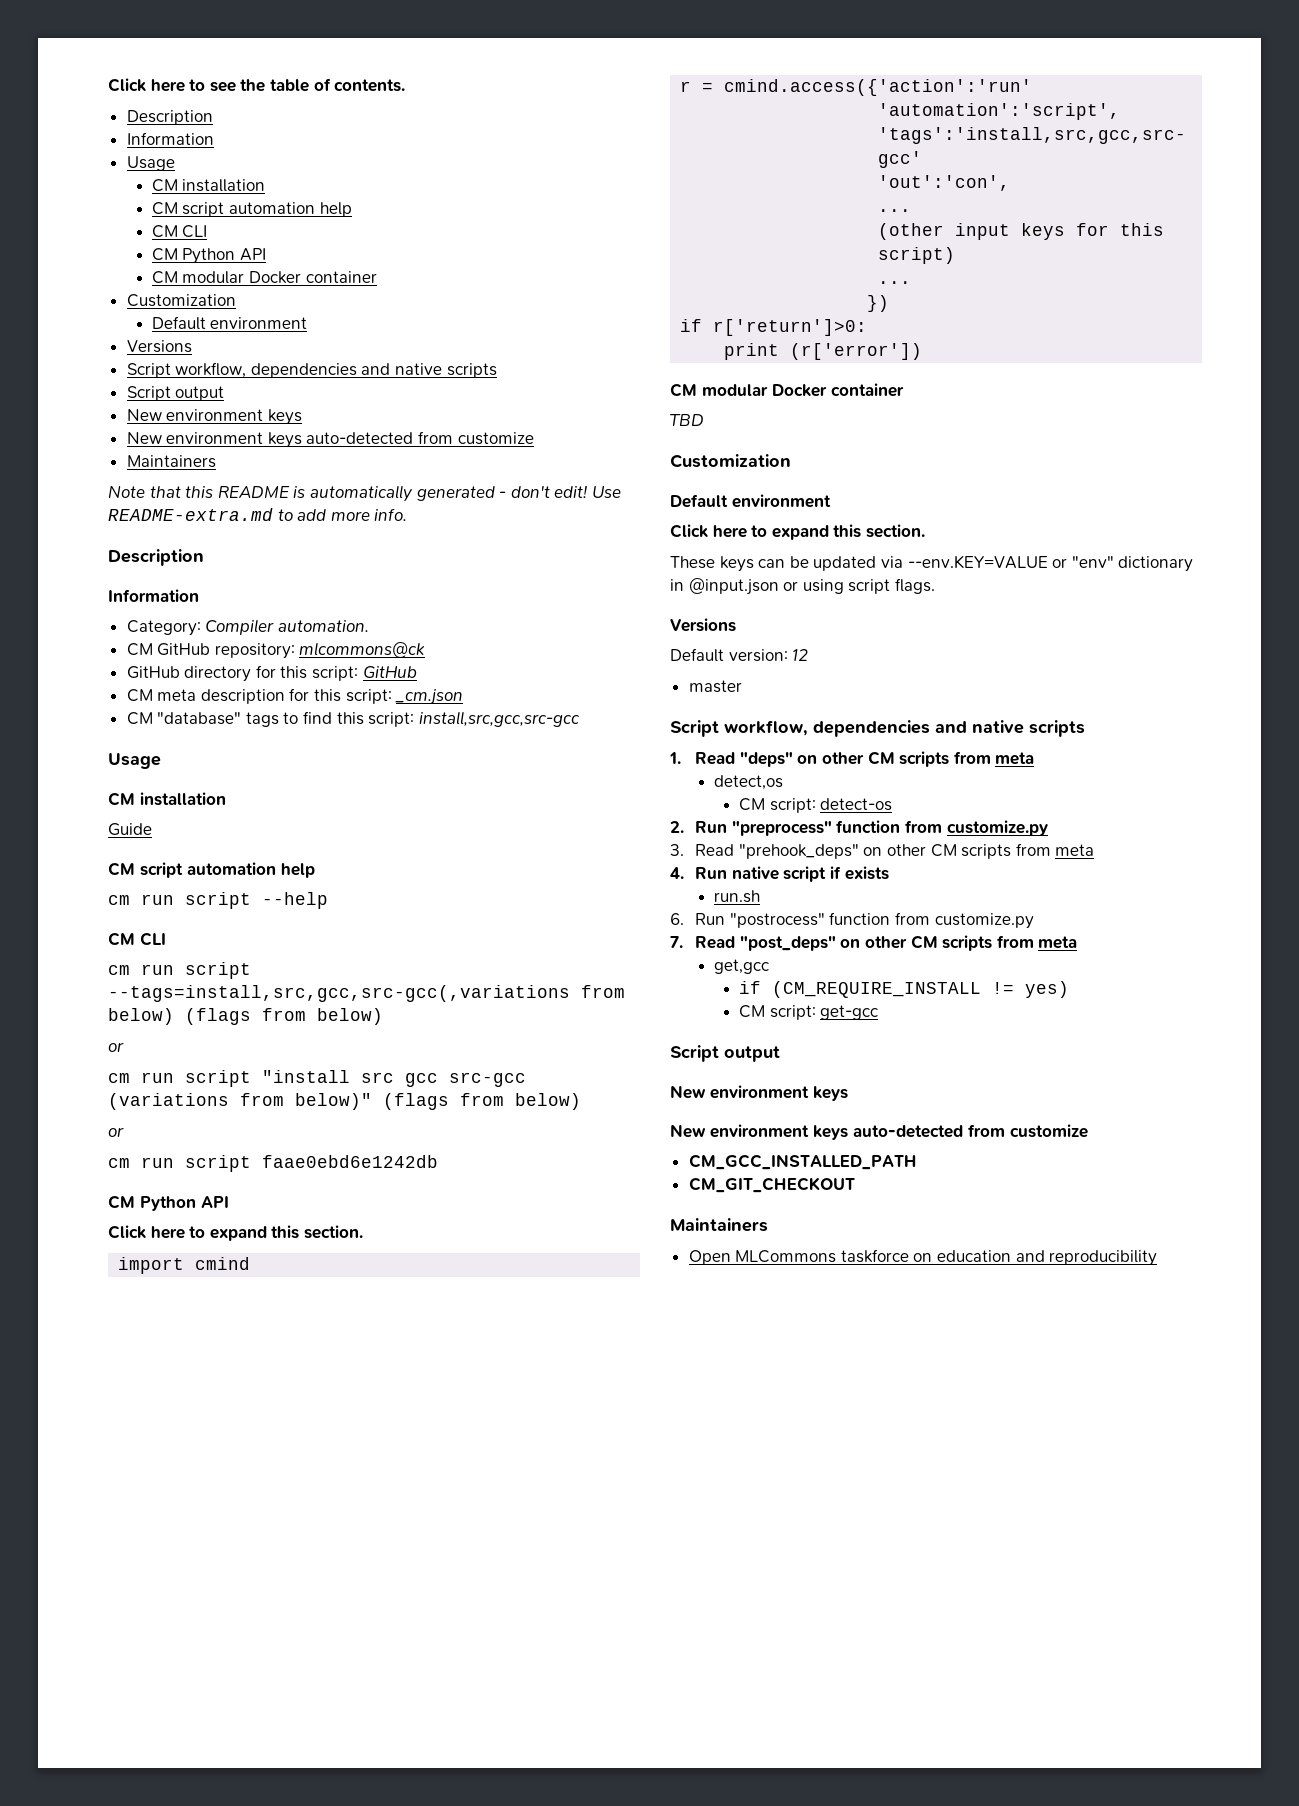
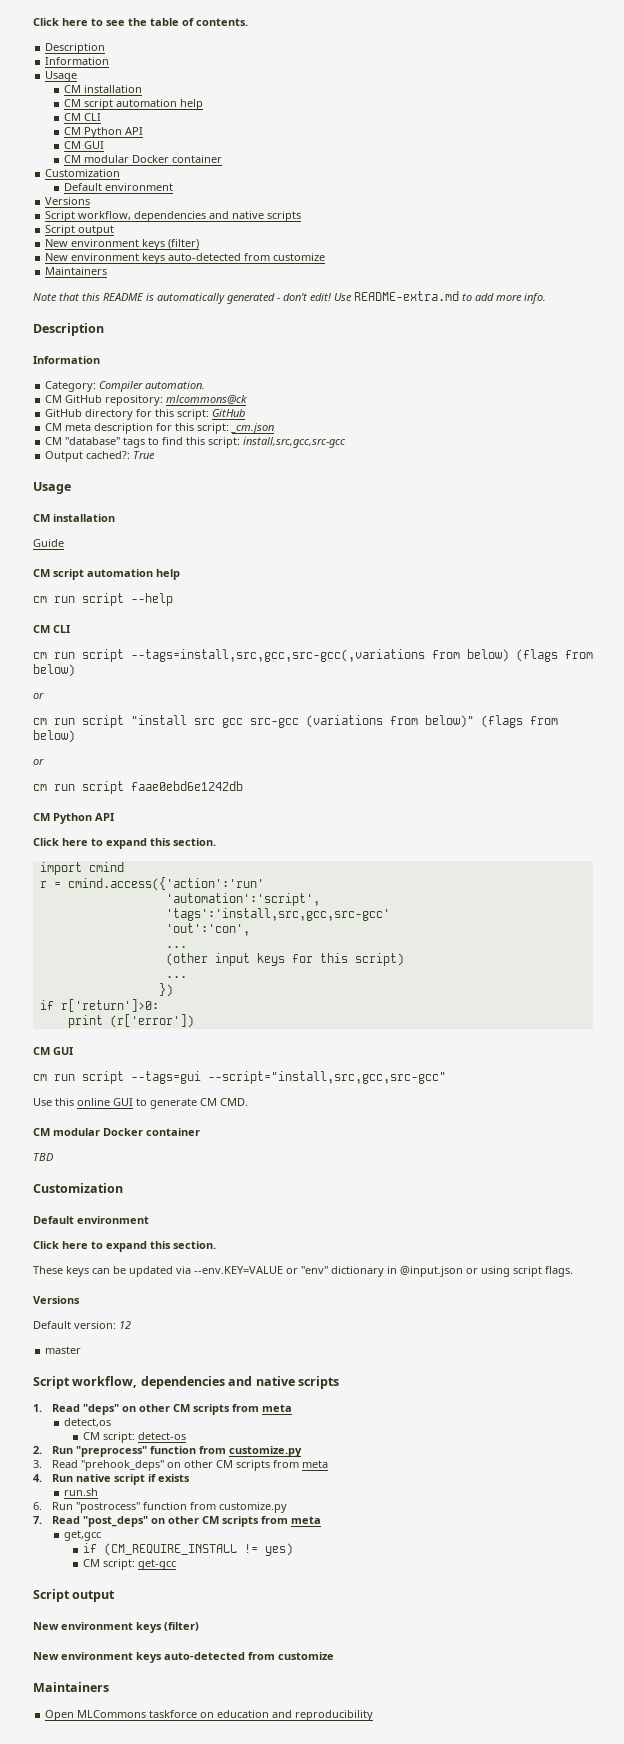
(267, 254) none -> [64,141,105,149] // CM GUI
(302, 417) none -> [168,239,200,249] (filter)
(580, 719) none -> [45,451,156,462] // Output cached?: True
(923, 351) none -> [33,1047,73,1055] [33,1071,446,1084] [33,1098,248,1109] // CM GUI // cm run script --tags=gui --script="install,src,gcc,src-gcc" // Use this online GUI to generate CM CMD.
[670,1124,1088,1140] [688,1154,917,1170] [688,1177,855,1193] // New environment keys auto-detected from customize // CM_GCC_INSTALLED_PATH // CM_GIT_CHECKOUT -> [164,1622,199,1631] [33,1652,334,1663] (filter) // New environment keys auto-detected from customize

